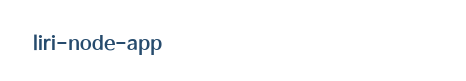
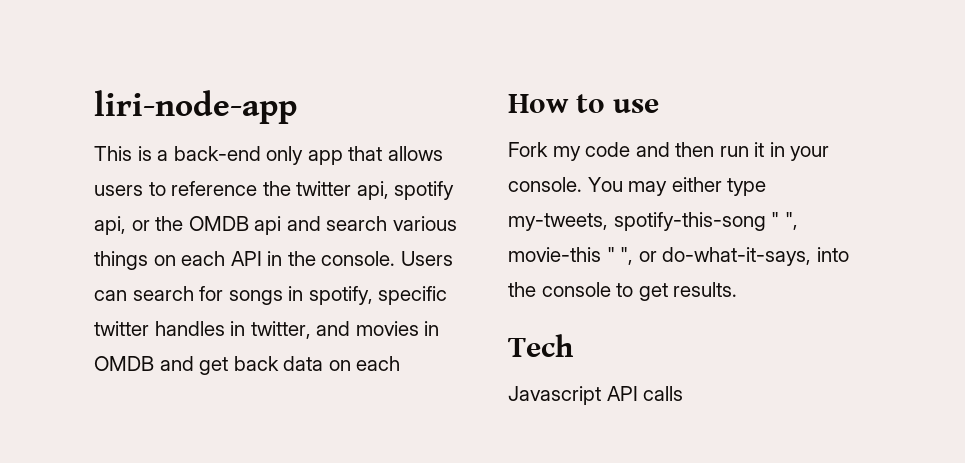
(162, 44) none -> [94,146,443,165] [94,181,455,200] [94,216,457,235] [94,251,453,270] [94,286,448,305] [94,321,440,339] [94,356,401,375] [508,94,660,113] [508,142,830,161] [508,177,767,196] [508,212,798,231] [508,247,849,266] [508,282,738,301] [508,334,574,357] [508,386,684,405] // This is a back-end only app that allows users to reference the twitter api, spotify api, or the OMDB api and search various things on each API in the console. Users can search for songs in spotify, specific twitter handles in twitter, and movies in OMDB and get back data on each // How to use // Fork my code and then run it in your console. You may either type my-tweets, spotify-this-song " ", movie-this " ", or do-what-it-says, into the console to get results. // Tech // Javascript API calls

